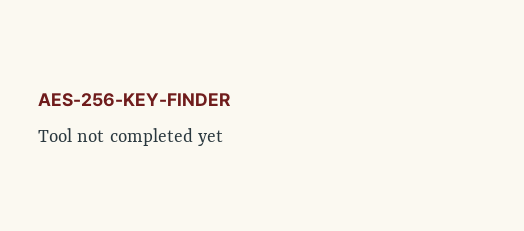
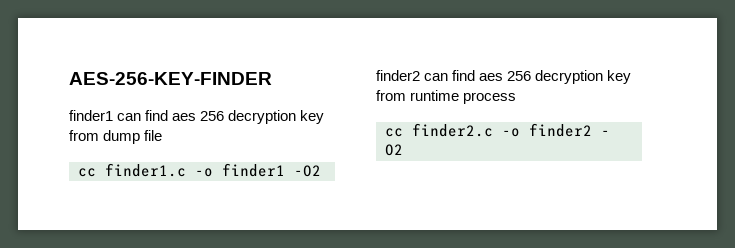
[38,128,223,146] Tool not completed yet -> [69,110,325,124] [69,130,163,144] [78,163,321,177] [376,70,632,84] [376,90,517,104] [385,123,610,137] [385,144,403,156] finder1 can find aes 256 decryption key from dump file // cc finder1.c -o finder1 -O2 // finder2 can find aes 256 decryption key from runtime process // cc finder2.c -o finder2 - O2

